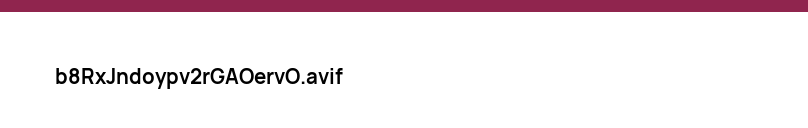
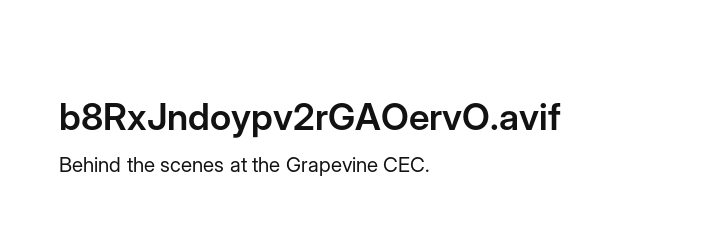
(343, 78) none -> [59,157,431,176] // Behind the scenes at the Grapevine CEC.

